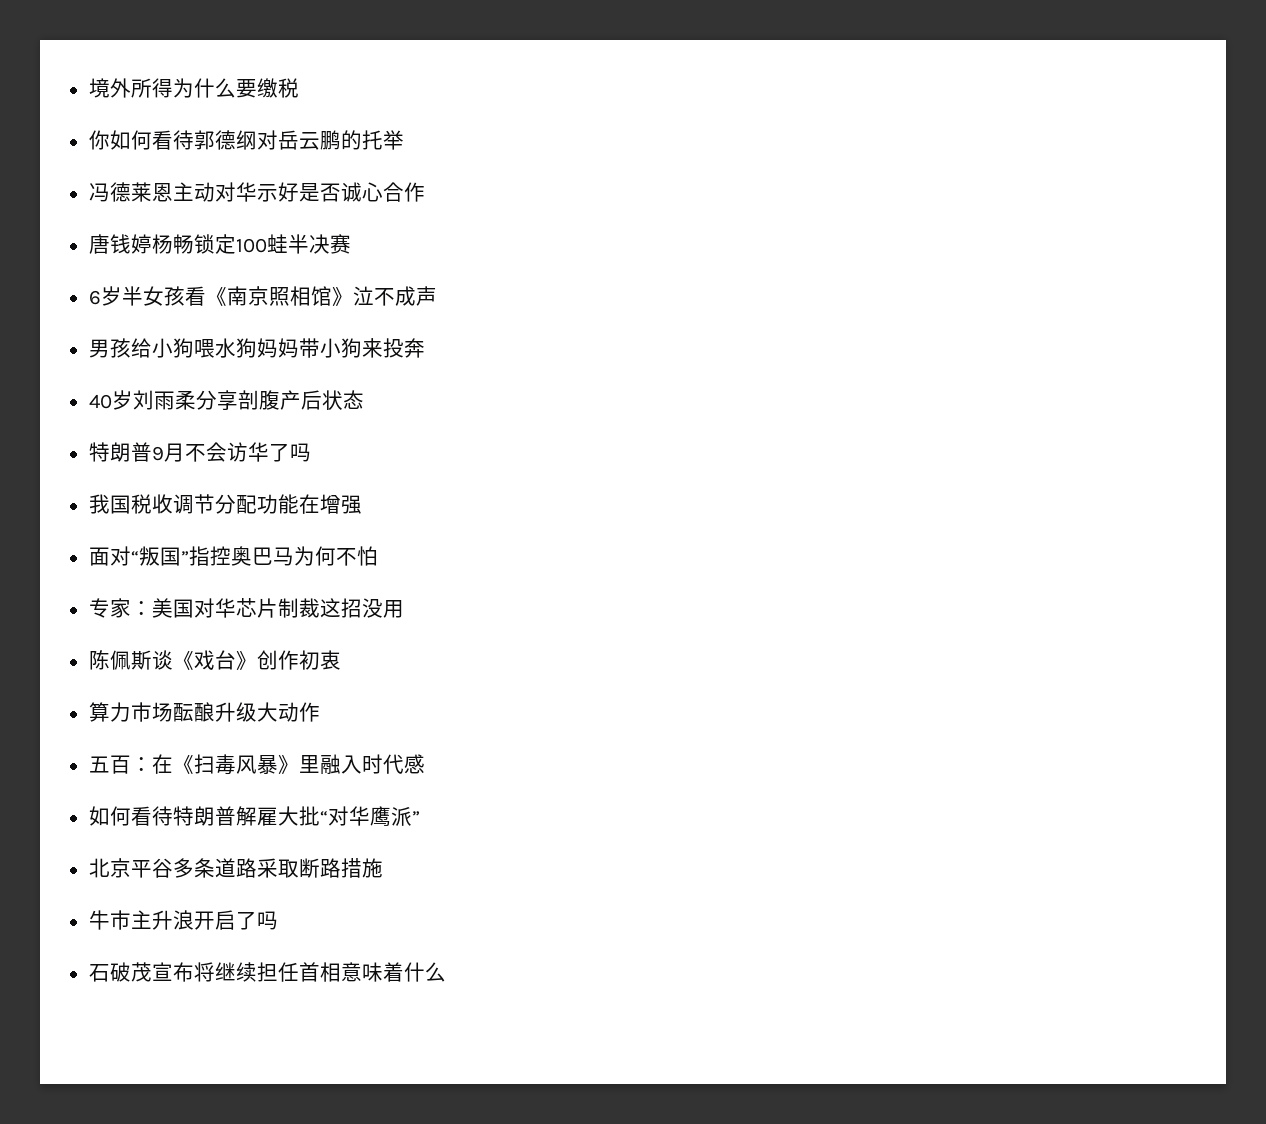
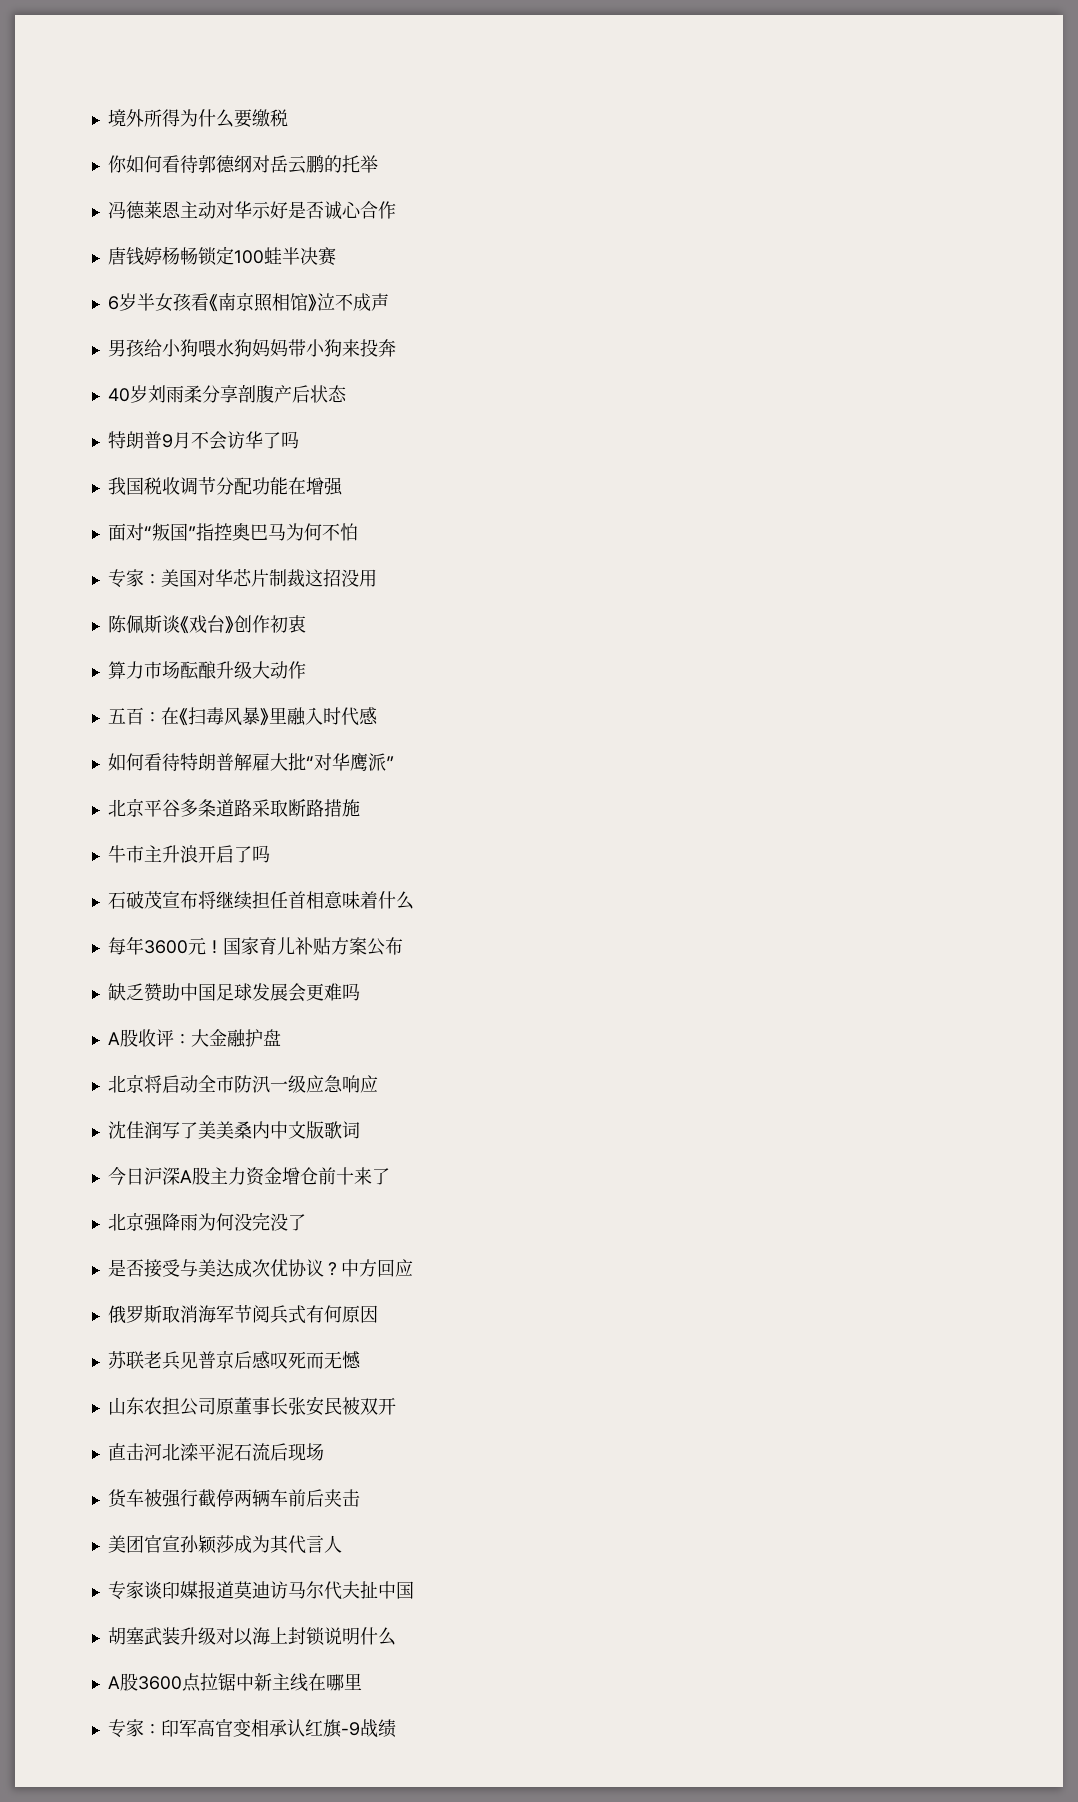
(446, 972) none -> [107,936,403,956] [107,983,360,1002] [107,1029,281,1048] [107,1075,378,1093] [107,1121,360,1139] [107,1167,390,1186] [107,1212,306,1232] [107,1259,413,1278] [107,1305,378,1324] [107,1351,361,1370] [107,1396,396,1416] [107,1443,324,1461] [107,1489,360,1508] [107,1535,342,1554] [107,1580,414,1600] [107,1627,396,1646] [107,1673,362,1692] [107,1719,396,1738] // 每年3600元！国家育儿补贴方案公布 // 缺乏赞助中国足球发展会更难吗 // A股收评：大金融护盘 // 北京将启动全市防汛一级应急响应 // 沈佳润写了美美桑内中文版歌词 // 今日沪深A股主力资金增仓前十来了 // 北京强降雨为何没完没了 // 是否接受与美达成次优协议？中方回应 // 俄罗斯取消海军节阅兵式有何原因 // 苏联老兵见普京后感叹死而无憾 // 山东农担公司原董事长张安民被双开 // 直击河北滦平泥石流后现场 // 货车被强行截停两辆车前后夹击 // 美团官宣孙颖莎成为其代言人 // 专家谈印媒报道莫迪访马尔代夫扯中国 // 胡塞武装升级对以海上封锁说明什么 // A股3600点拉锯中新主线在哪里 // 专家：印军高官变相承认红旗-9战绩

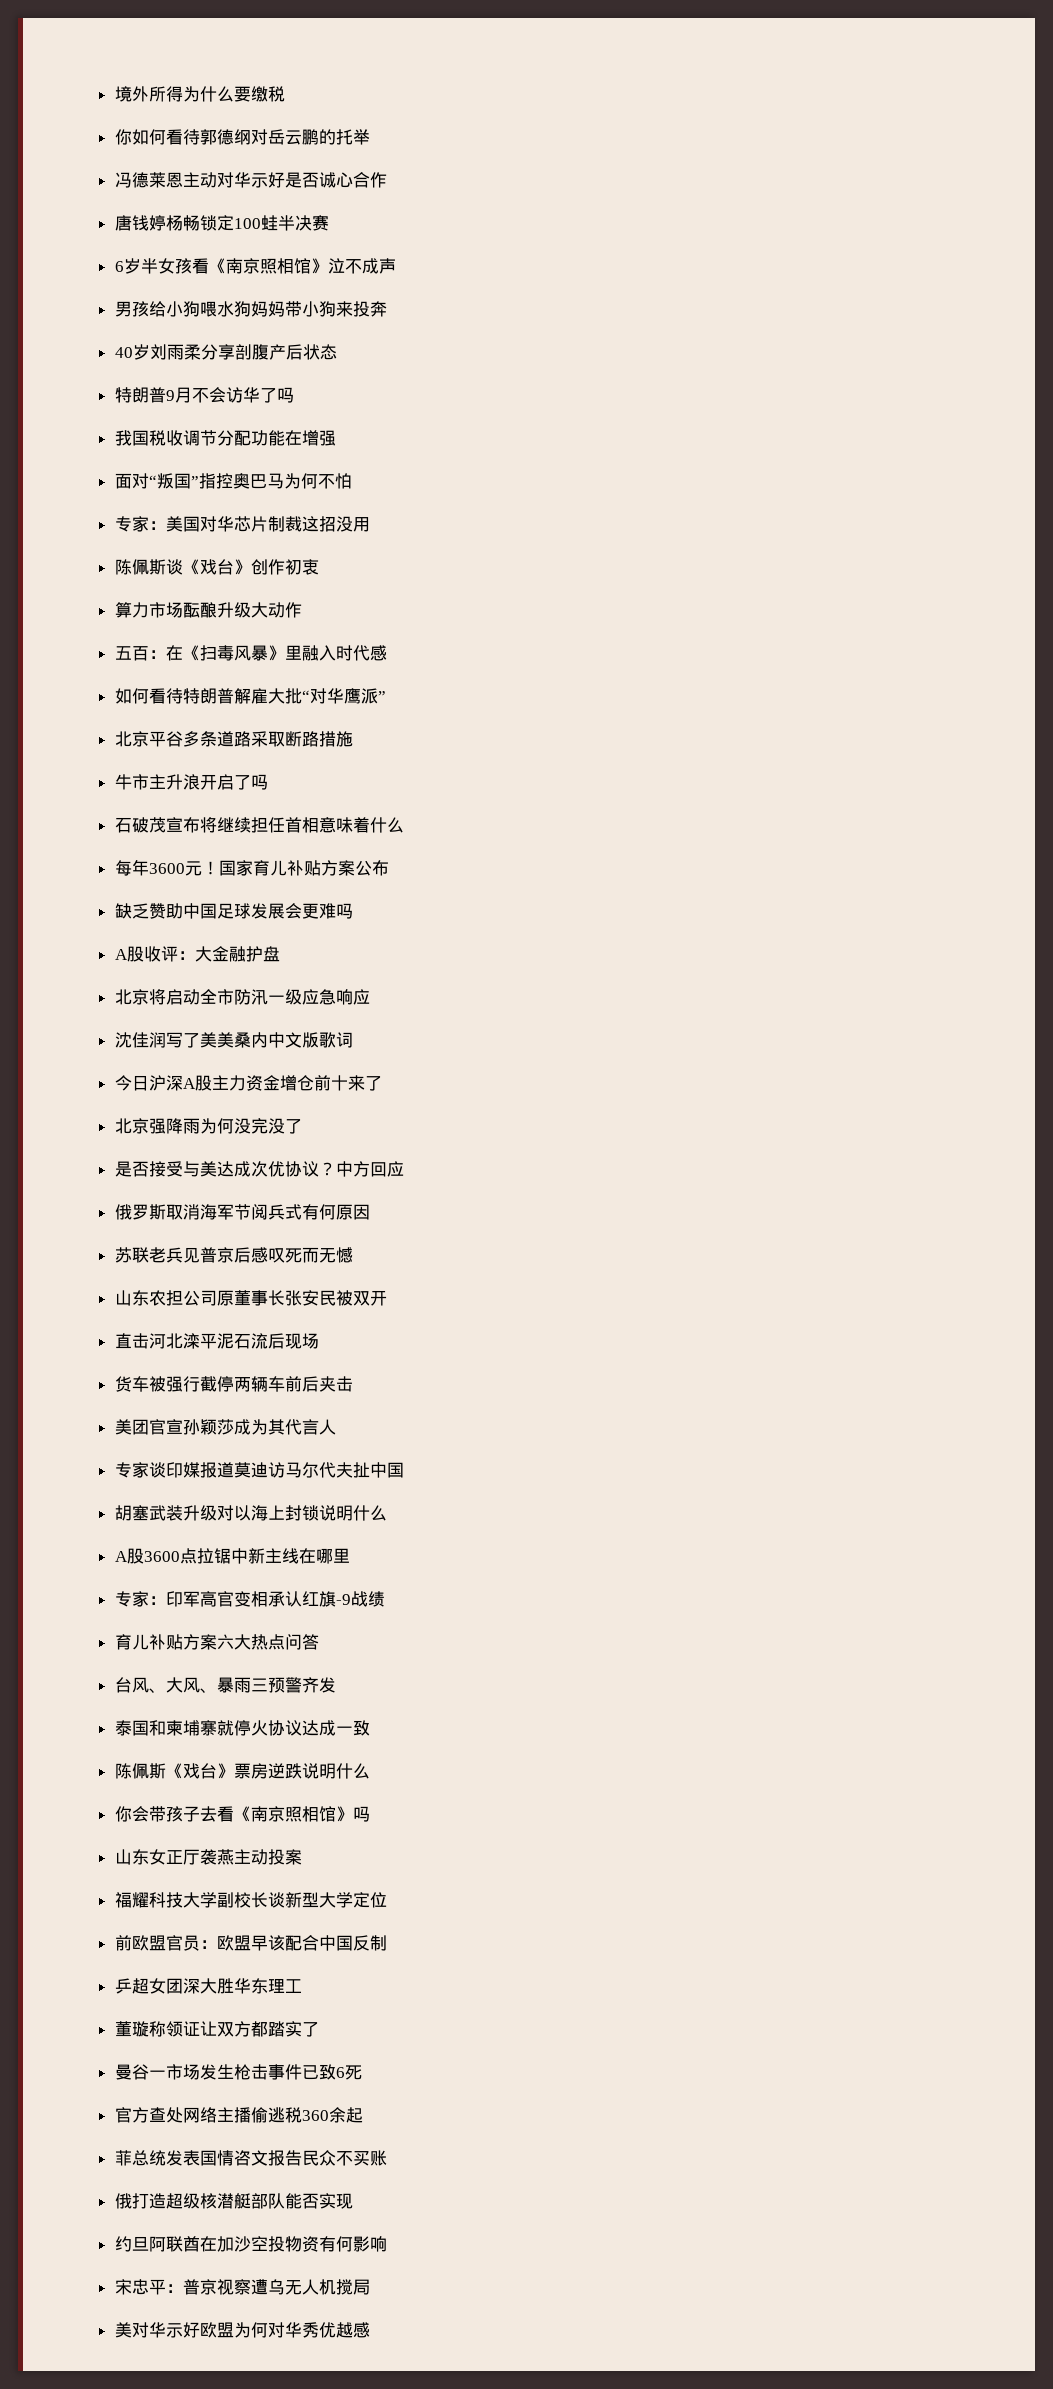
(396, 1728) none -> [114,1634,319,1650] [114,1677,336,1693] [114,1720,370,1736] [114,1763,370,1779] [114,1806,370,1822] [114,1849,302,1865] [114,1892,387,1908] [114,1935,387,1951] [114,1978,302,1994] [114,2021,319,2037] [114,2064,362,2080] [114,2107,363,2123] [114,2150,387,2166] [114,2193,353,2209] [114,2236,387,2252] [114,2279,370,2295] [114,2322,370,2338] // 育儿补贴方案六大热点问答 // 台风、大风、暴雨三预警齐发 // 泰国和柬埔寨就停火协议达成一致 // 陈佩斯《戏台》票房逆跌说明什么 // 你会带孩子去看《南京照相馆》吗 // 山东女正厅袭燕主动投案 // 福耀科技大学副校长谈新型大学定位 // 前欧盟官员：欧盟早该配合中国反制 // 乒超女团深大胜华东理工 // 董璇称领证让双方都踏实了 // 曼谷一市场发生枪击事件已致6死 // 官方查处网络主播偷逃税360余起 // 菲总统发表国情咨文报告民众不买账 // 俄打造超级核潜艇部队能否实现 // 约旦阿联酋在加沙空投物资有何影响 // 宋忠平：普京视察遭乌无人机搅局 // 美对华示好欧盟为何对华秀优越感

